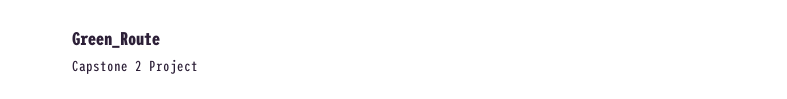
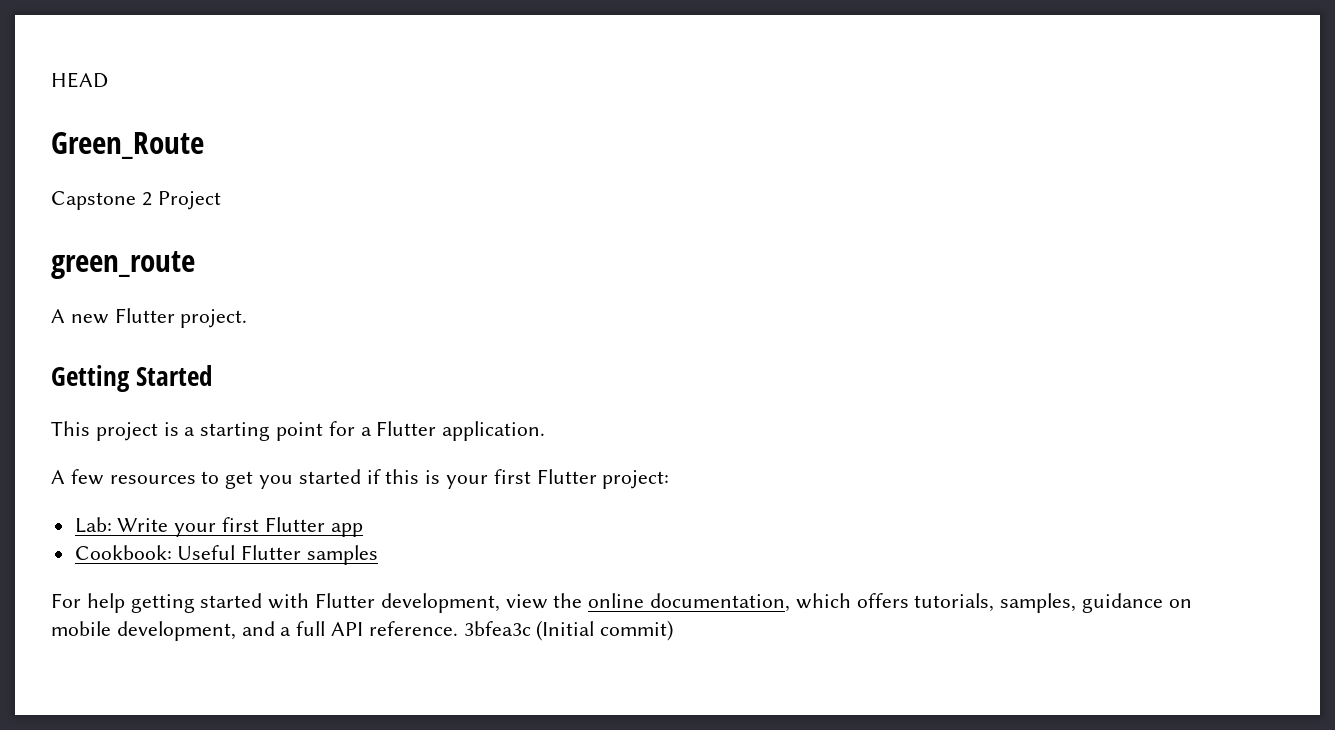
(72, 39) none -> [51,72,108,88] HEAD //
(198, 66) none -> [51,251,195,279] [51,308,248,328] [51,365,213,392] [51,421,546,441] [51,469,670,489] [74,517,363,537] [74,545,379,565] [51,593,1192,613] [51,620,674,641] // green_route // A new Flutter project. // Getting Started // This project is a starting point for a Flutter application. // A few resources to get you started if this is your first Flutter project: // Lab: Write your first Flutter app // Cookbook: Useful Flutter samples // For help getting started with Flutter development, view the online documentation, which offers tutorials, samples, guidance on mobile development, and a full API reference. 3bfea3c (Initial commit)

